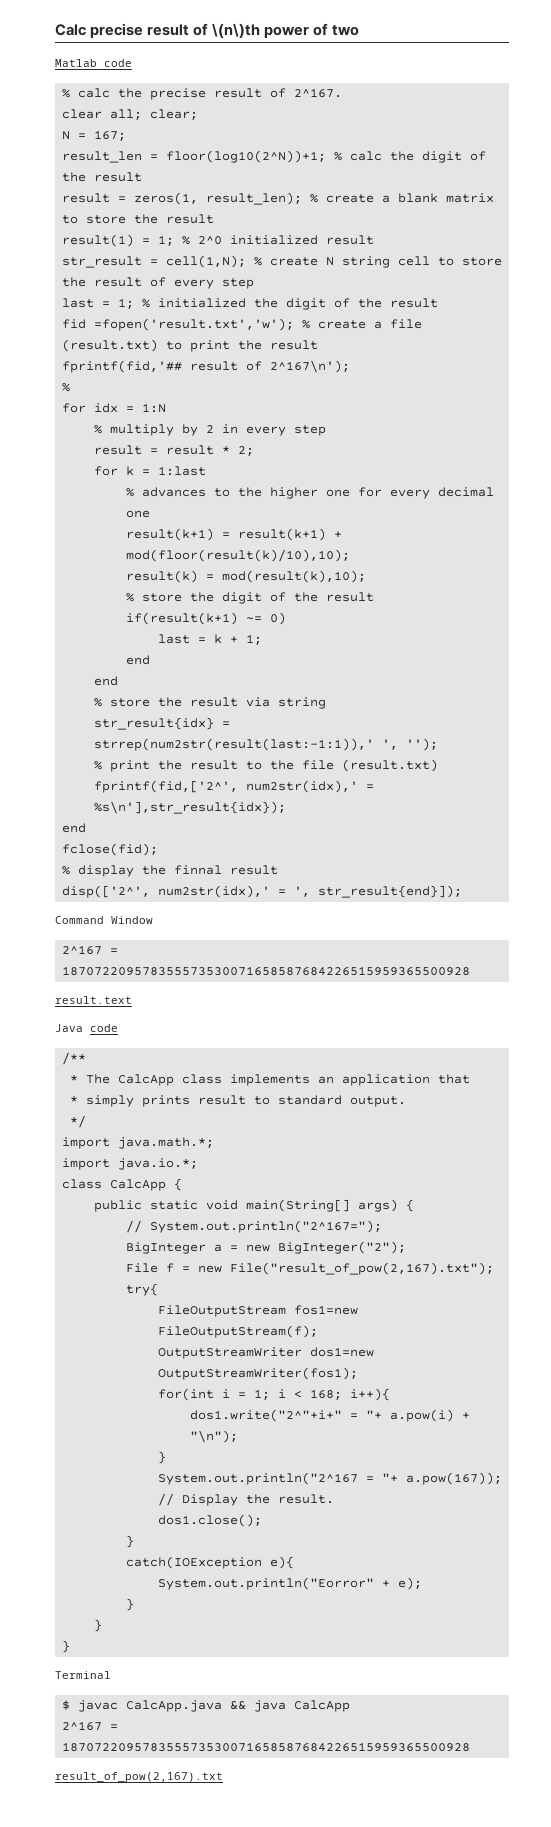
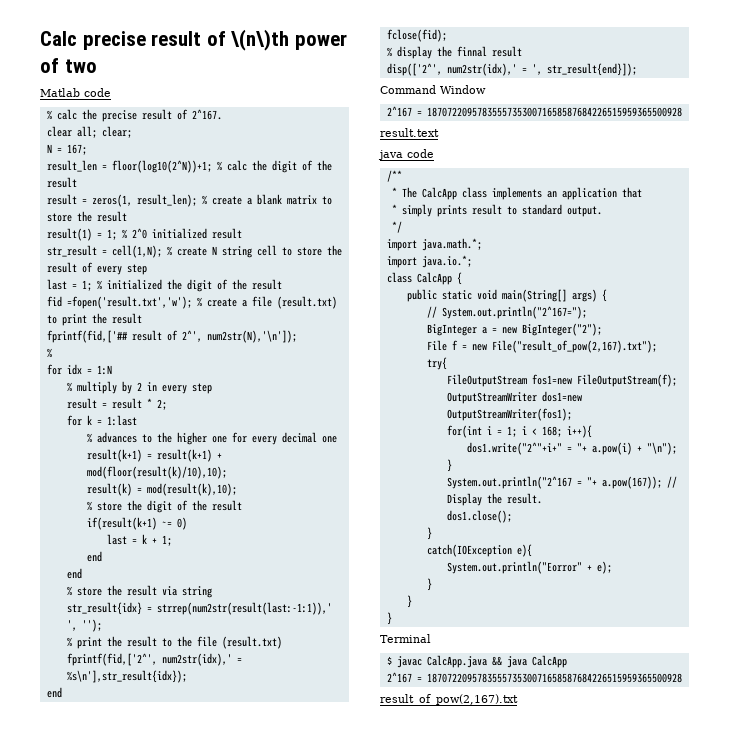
[61,360,350,373] fprintf(fid,'## result of 2^167\n'); -> [46,330,297,343] fprintf(fid,['## result of 2^', num2str(N),'\n']);
[55,1024,83,1032] Java -> [378,150,403,160] java

